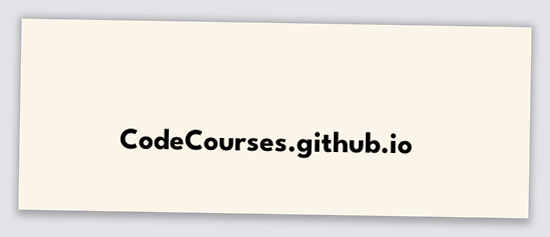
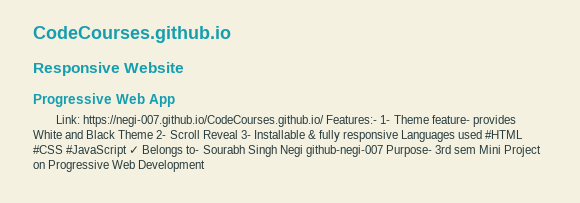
(413, 144) none -> [33,62,185,76] [33,93,175,107] [56,115,516,127] [33,130,524,142] [33,145,542,157] [33,160,206,172] // Responsive Website // Progressive Web App // Link: https://negi-007.github.io/CodeCourses.github.io/ Features:- 1- Theme feature- provides White and Black Theme 2- Scroll Reveal 3- Installable & fully responsive Languages used #HTML #CSS #JavaScript ✓ Belongs to- Sourabh Singh Negi github-negi-007 Purpose- 3rd sem Mini Project on Progressive Web Development

